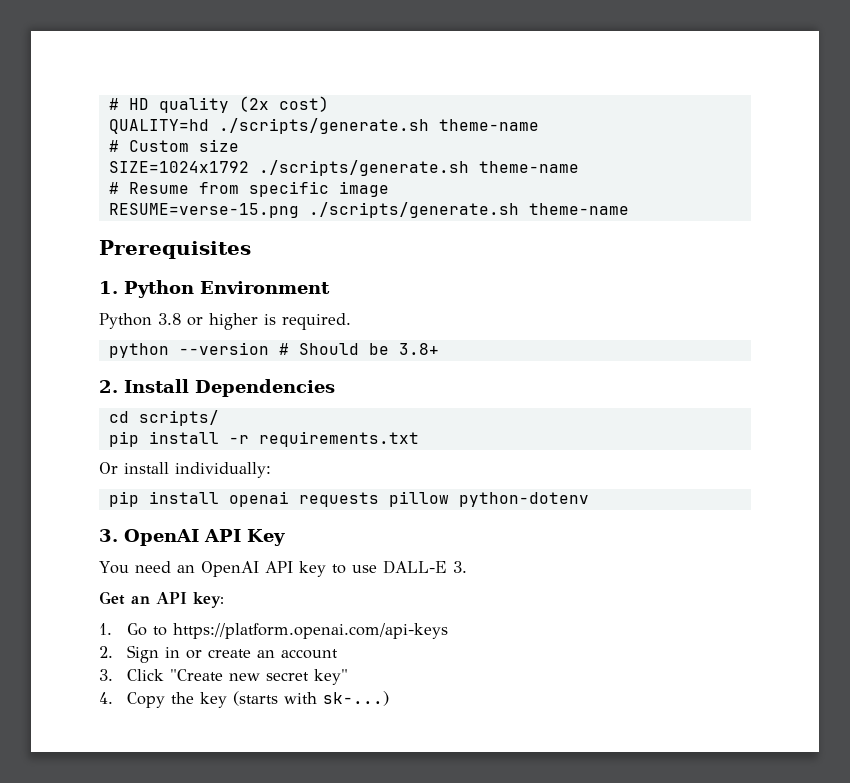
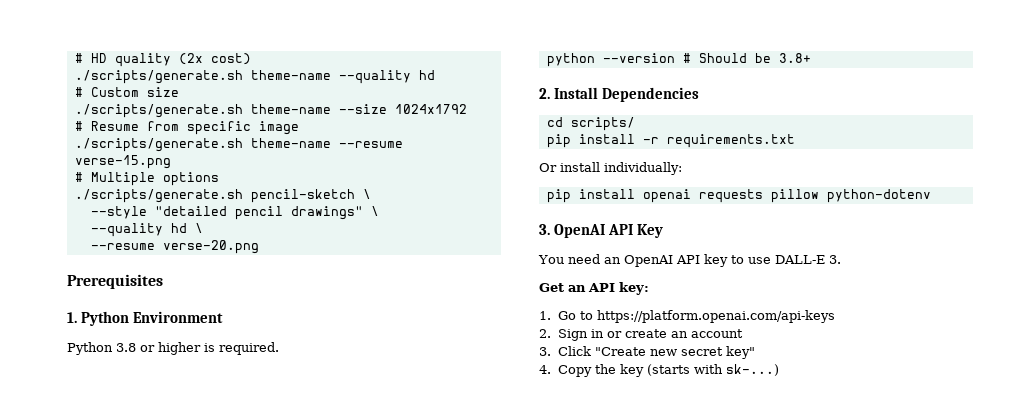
[108,118,539,134] QUALITY=hd ./scripts/generate.sh theme-name -> [74,70,435,84] ./scripts/generate.sh theme-name --quality hd
[108,160,579,176] SIZE=1024x1792 ./scripts/generate.sh theme-name -> [74,104,467,118] ./scripts/generate.sh theme-name --size 1024x1792
[108,202,629,218] RESUME=verse-15.png ./scripts/generate.sh theme-name -> [74,138,403,152] [74,155,171,169] [74,172,219,186] [74,189,371,203] [90,206,379,220] [90,223,203,237] [90,240,259,254] ./scripts/generate.sh theme-name --resume verse-15.png // # Multiple options // ./scripts/generate.sh pencil-sketch \ // --style "detailed pencil drawings" \ // --quality hd \ // --resume verse-20.png

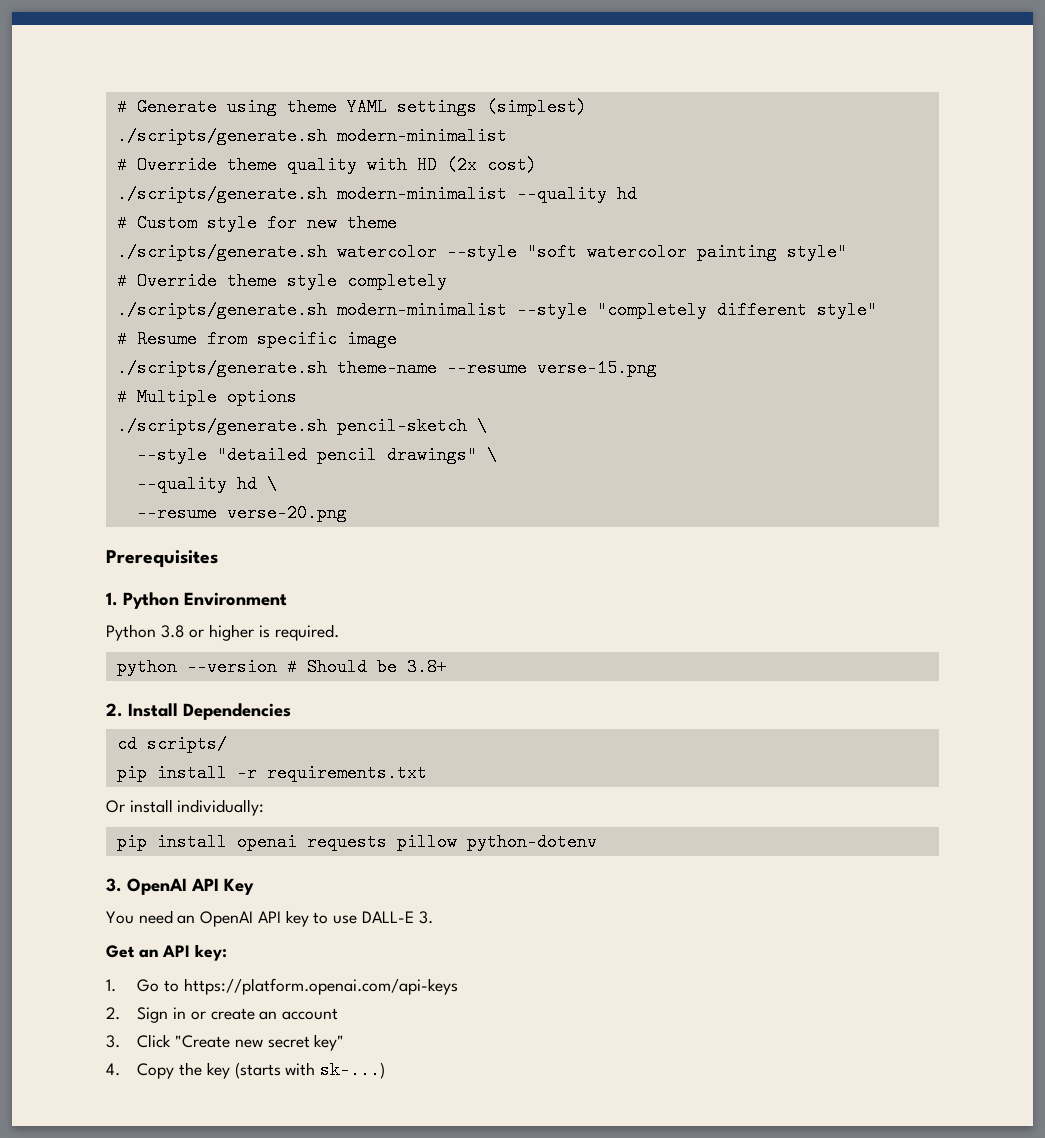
[74,53,171,67] # HD quality -> [116,98,587,116] [116,127,507,145] [116,156,437,174] # Generate using theme YAML settings (simplest) // ./scripts/generate.sh modern-minimalist // # Override theme quality with HD
[250,70,331,80] theme-name -> [336,185,507,203] modern-minimalist
[146,87,179,97] [74,104,467,118] size // ./scripts/generate.sh theme-name --size 1024x1792 -> [206,214,397,232] [116,243,847,261] [116,272,447,290] [116,301,877,319] style for new theme // ./scripts/generate.sh watercolor --style "soft watercolor painting style" // # Override theme style completely // ./scripts/generate.sh modern-minimalist --style "completely different style"

